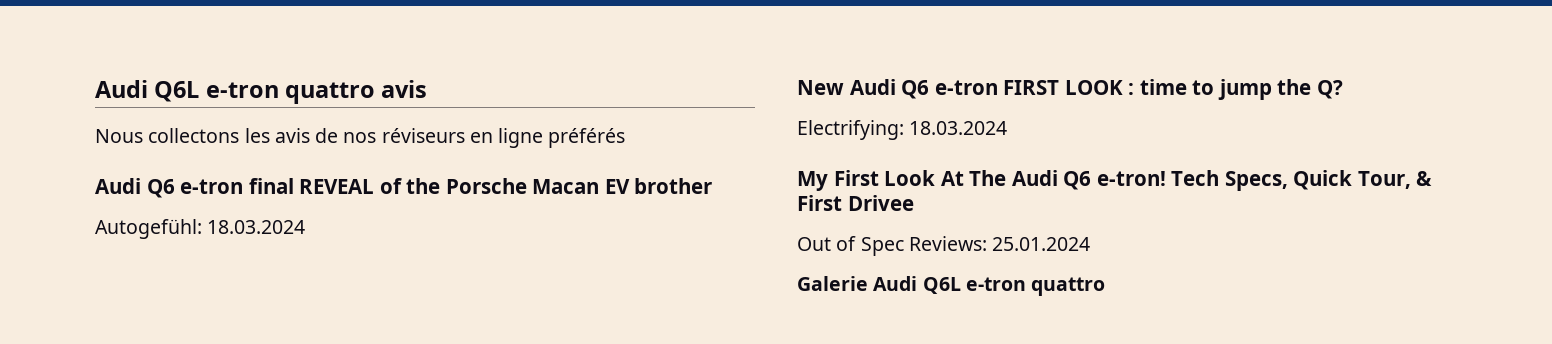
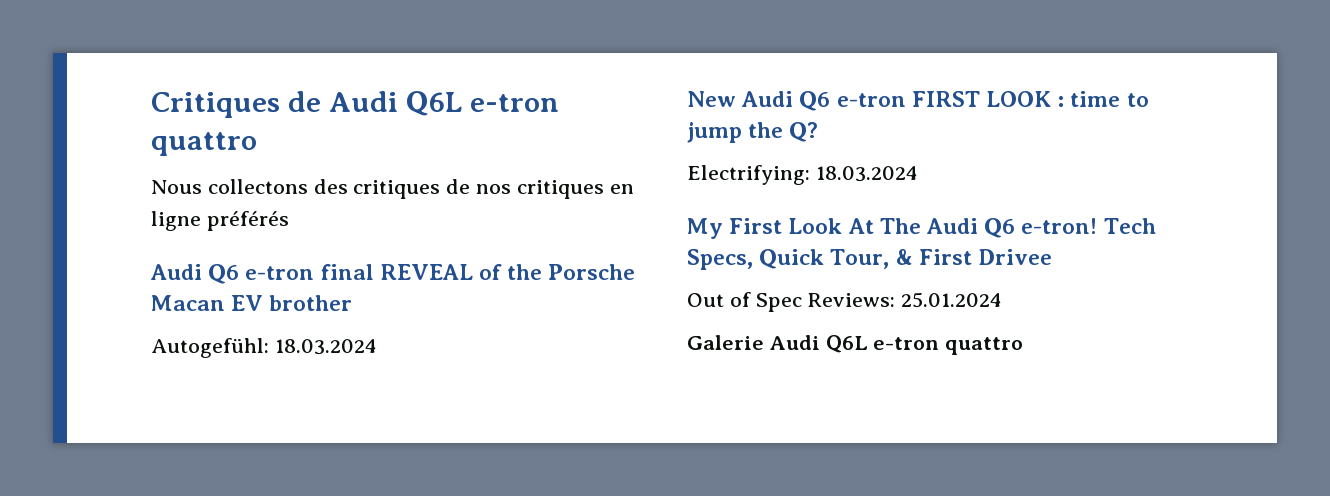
[95,80,428,104] Audi Q6L e-tron quattro avis -> [151,91,559,118] [151,132,257,156] Critiques de Audi Q6L e-tron quattro
[244,128,310,143] les avis -> [313,179,441,199] des critiques
[381,128,465,143] réviseurs -> [516,180,604,199] critiques

